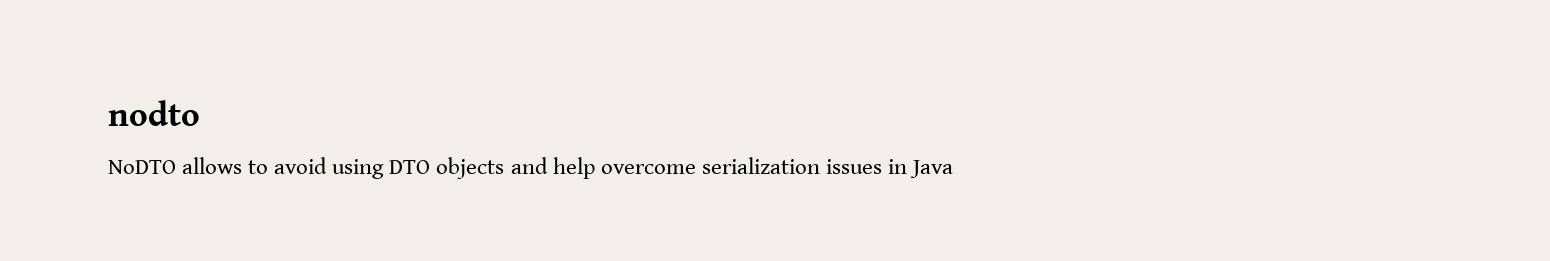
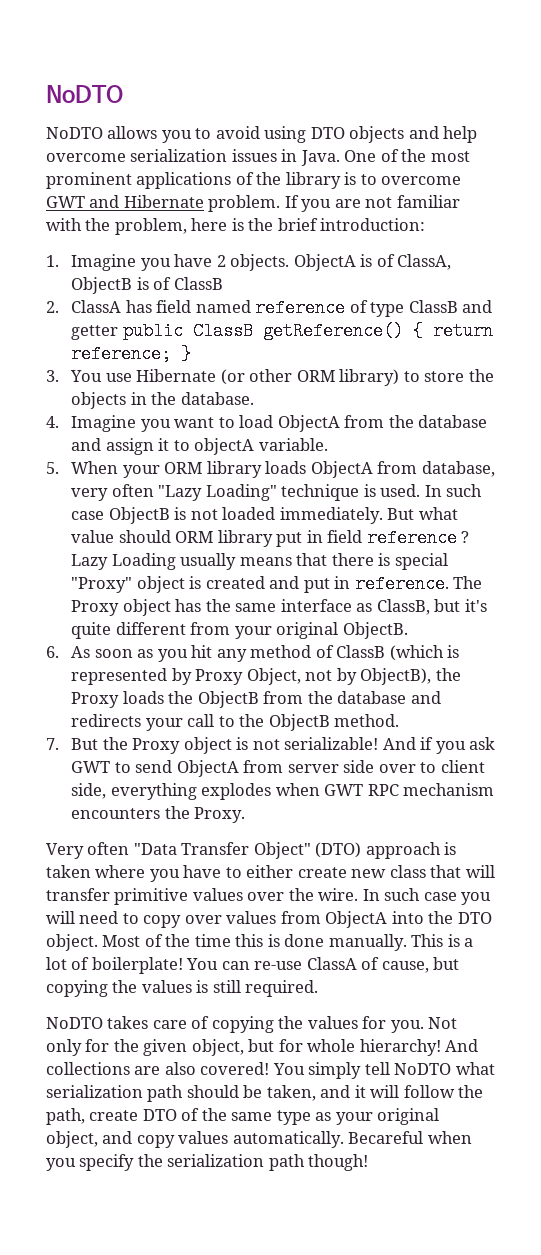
[108,100,200,126] nodto -> [46,85,123,103] NoDTO
(243, 165) none -> [161,130,192,143] you
[909,160,953,178] Java -> [300,149,470,166] [46,172,462,189] [46,195,460,212] [46,218,426,235] [46,254,452,271] [71,277,223,294] [46,299,493,317] [71,322,493,340] [71,345,192,363] [46,369,494,386] [71,392,254,409] [46,415,488,432] [71,438,328,455] [46,461,495,478] [71,484,483,501] [71,507,458,524] [71,529,470,547] [71,553,448,570] [71,575,483,593] [71,599,487,616] [71,622,408,639] [46,645,459,662] [71,668,461,685] [71,691,441,708] [71,714,400,731] [46,737,495,754] [71,760,485,777] [71,783,495,800] [71,806,246,823] [46,842,457,859] [46,865,495,882] [46,888,492,905] [46,911,492,928] [46,934,474,951] [46,957,460,974] [46,980,319,997] [46,1016,458,1033] [46,1039,479,1056] [46,1062,495,1079] [46,1085,484,1102] [46,1108,440,1125] [46,1131,472,1148] [46,1154,369,1171] Java. One of the most prominent applications of the library is to overcome GWT and Hibernate problem. If you are not familiar with the problem, here is the brief introduction: // 1. Imagine you have 2 objects. ObjectA is of ClassA, ObjectB is of ClassB // 2. ClassA has field named reference of type ClassB and getter public ClassB getReference() { return reference; } // 3. You use Hibernate (or other ORM library) to store the objects in the database. // 4. Imagine you want to load ObjectA from the database and assign it to objectA variable. // 5. When your ORM library loads ObjectA from database, very often "Lazy Loading" technique is used. In such case ObjectB is not loaded immediately. But what value should ORM library put in field reference ? Lazy Loading usually means that there is special "Proxy" object is created and put in reference. The Proxy object has the same interface as ClassB, but it's quite different from your original ObjectB. // 6. As soon as you hit any method of ClassB (which is represented by Proxy Object, not by ObjectB), the Proxy loads the ObjectB from the database and redirects your call to the ObjectB method. // 7. But the Proxy object is not serializable! And if you ask GWT to send ObjectA from server side over to client side, everything explodes when GWT RPC mechanism encounters the Proxy. // Very often "Data Transfer Object" (DTO) approach is taken where you have to either create new class that will transfer primitive values over the wire. In such case you will need to copy over values from ObjectA into the DTO object. Most of the time this is done manually. This is a lot of boilerplate! You can re-use ClassA of cause, but copying the values is still required. // NoDTO takes care of copying the values for you. Not only for the given object, but for whole hierarchy! And collections are also covered! You simply tell NoDTO what serialization path should be taken, and it will follow the path, create DTO of the same type as your original object, and copy values automatically. Becareful when you specify the serialization path though!

